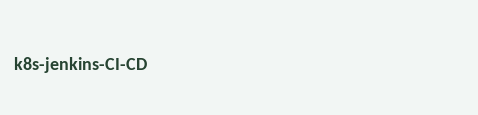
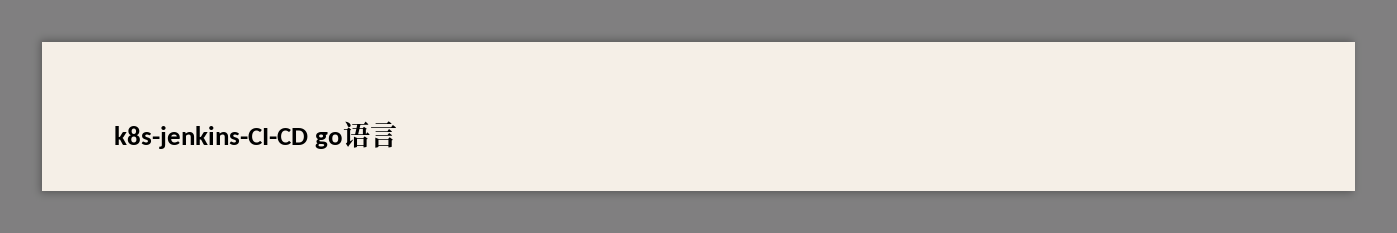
(147, 65) none -> [315,121,398,149] go语言

